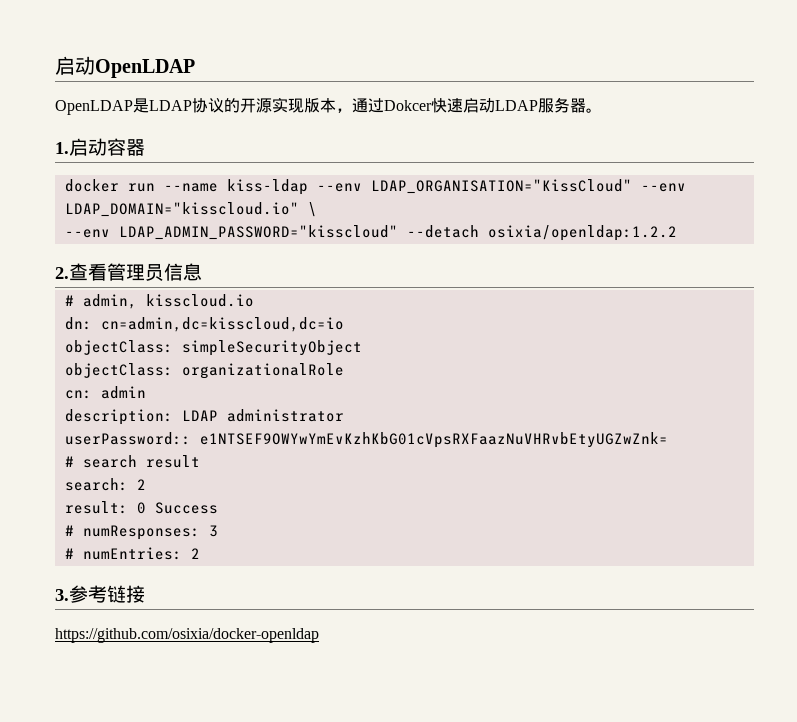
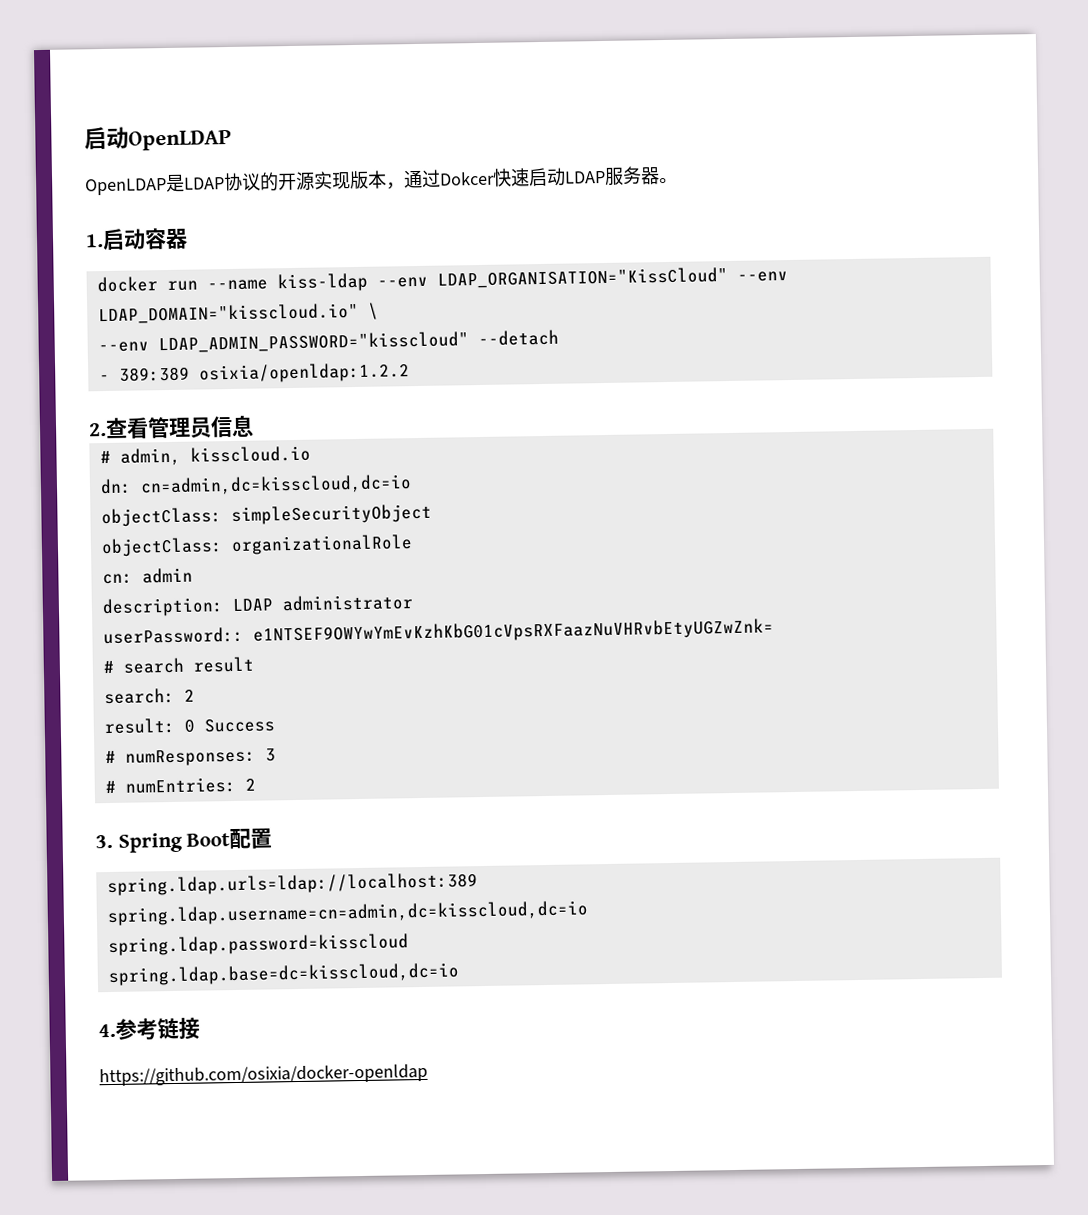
(479, 231) none -> [98,366,190,382] // - 389:389
(69, 595) none -> [117,828,273,853] [106,872,478,897] [106,900,588,927] [107,933,409,957] [107,962,459,987] [98,1023,116,1038] Spring Boot配置 // spring.ldap.urls=ldap://localhost:389 // spring.ldap.username=cn=admin,dc=kisscloud,dc=io // spring.ldap.password=kisscloud // spring.ldap.base=dc=kisscloud,dc=io // 4.

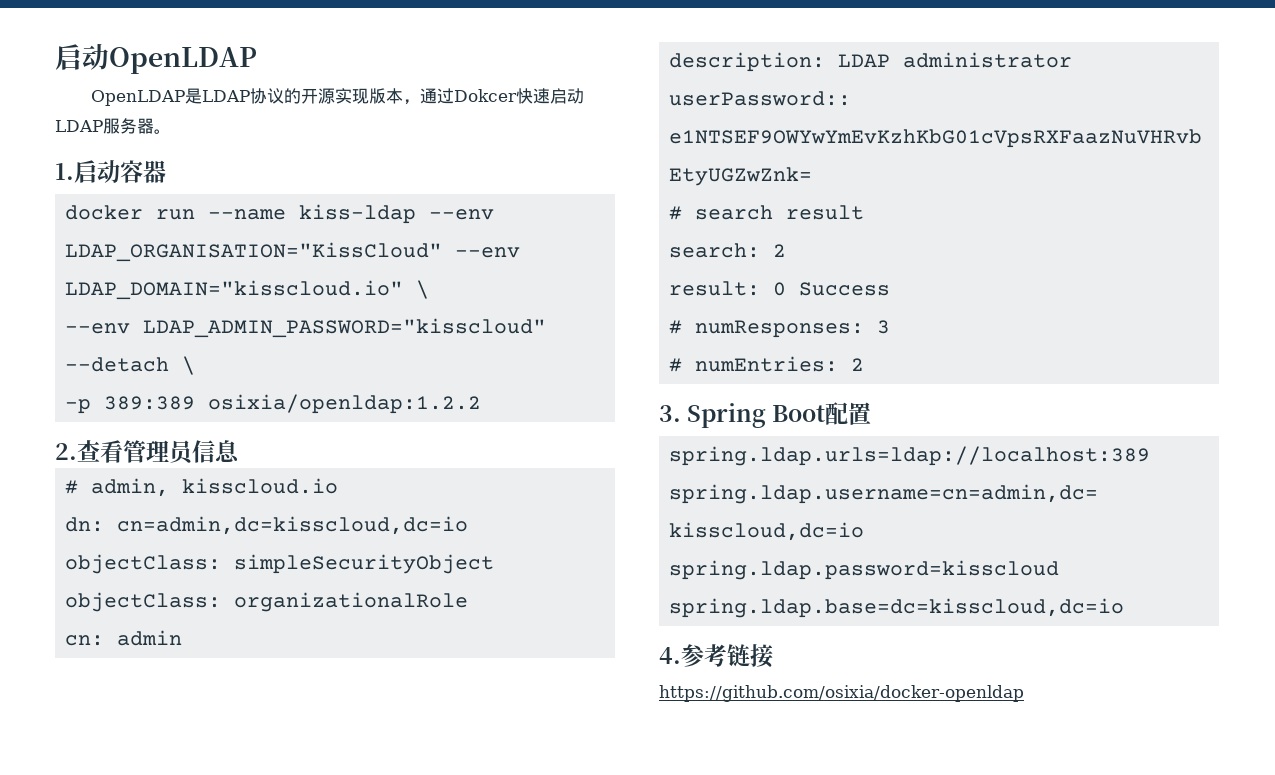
[98,374,110,382] // - -> [182,356,196,375] [65,399,92,414] \ // -p

